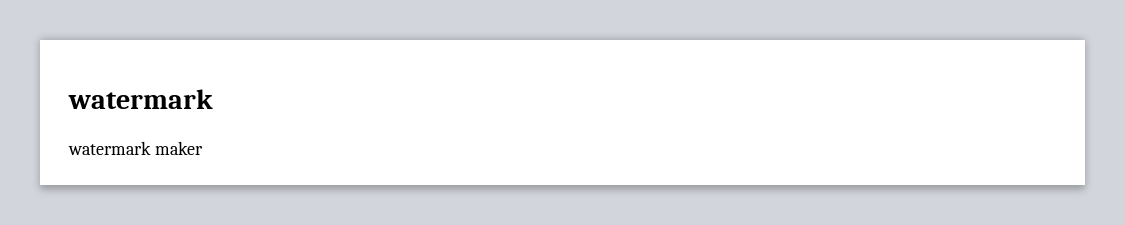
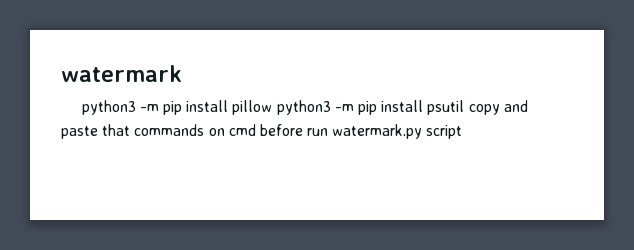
[68,141,203,155] watermark maker -> [81,100,528,115] [61,124,463,139] python3 -m pip install pillow python3 -m pip install psutil copy and paste that commands on cmd before run watermark.py script

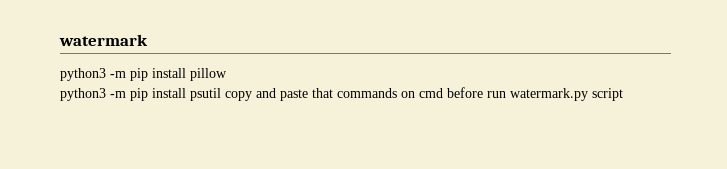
(273, 107) none -> (227, 74) //

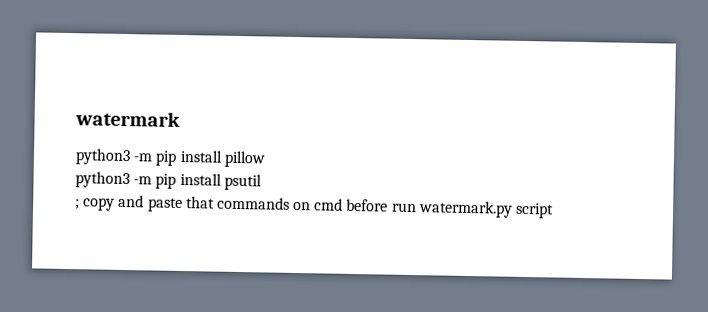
(221, 94) none -> [75,199,80,210] // ;

